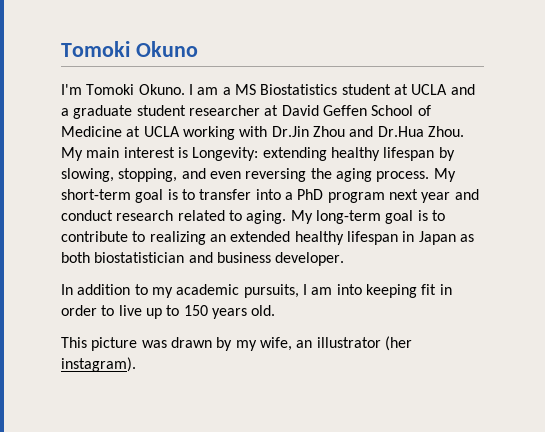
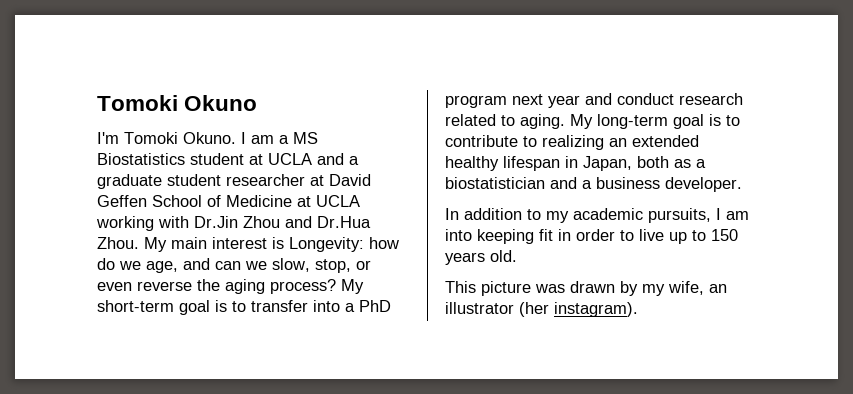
[262,147,455,161] [61,168,307,182] extending healthy lifespan by slowing, stopping, and even reversing -> [369,237,399,249] [97,258,371,273] [97,281,192,291] how do we age, and can we slow, stop, or even reverse
[376,171,430,182] process. -> [270,279,336,294] process?
[418,231,474,245] [61,252,90,263] Japan as both -> [583,156,706,171] Japan, both as a
(213, 257) none -> [582,180,592,189] a

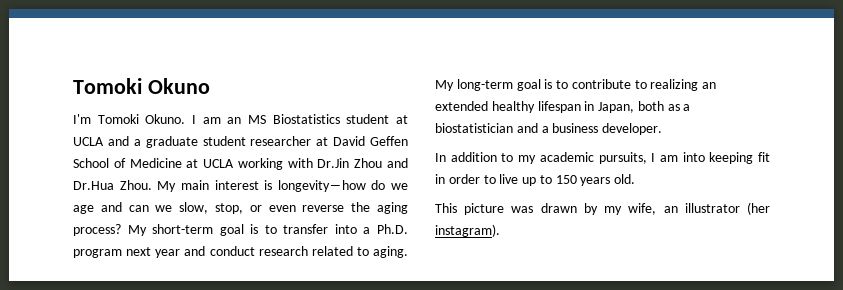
[279,135,289,144] a -> [227,117,242,124] an
[289,237,399,252] Longevity: how -> [277,180,366,192] longevity―how
[146,261,178,273] age, -> [73,205,94,214] age
[359,300,391,312] PhD -> [377,224,409,234] Ph.D.

